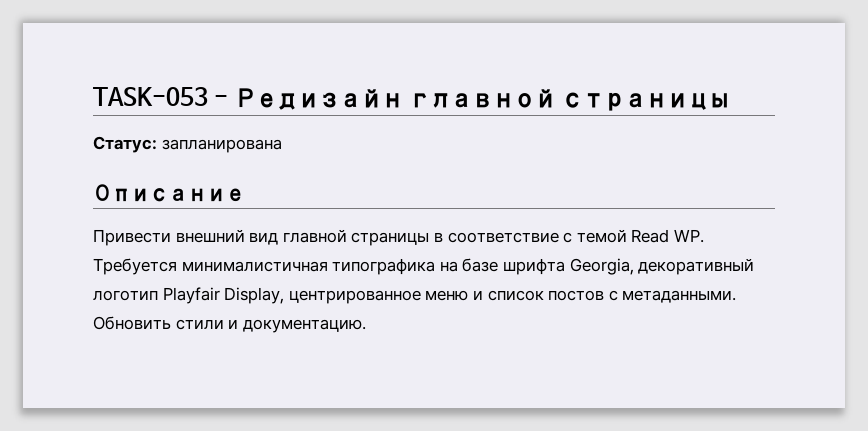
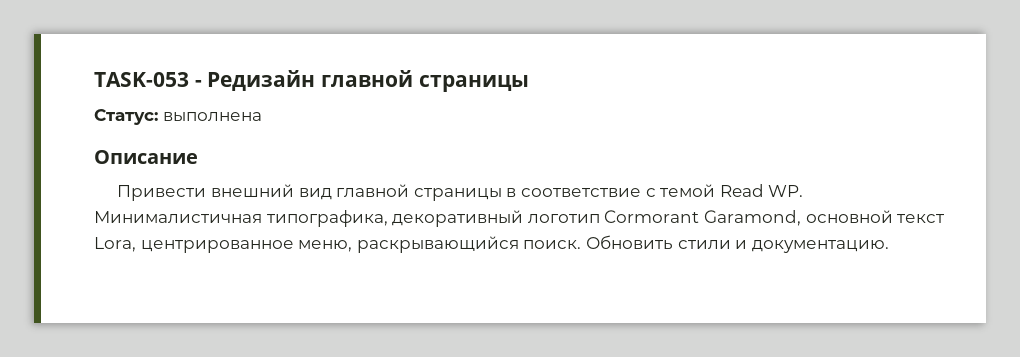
[161,139,282,153] запланирована -> [162,112,262,122] выполнена
[93,258,755,275] [93,287,737,304] Требуется минималистичная типографика на базе шрифта Georgia, декоративный логотип Playfair Display, центрированное меню и список постов с метаданными. -> [94,210,945,227] [94,236,582,253] Минималистичная типографика, декоративный логотип Cormorant Garamond, основной текст Lora, центрированное меню, раскрывающийся поиск.

